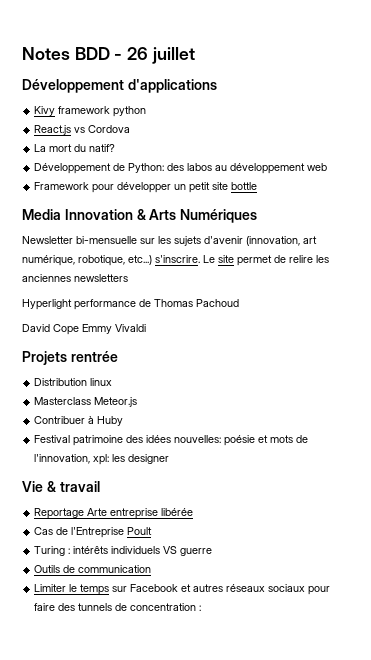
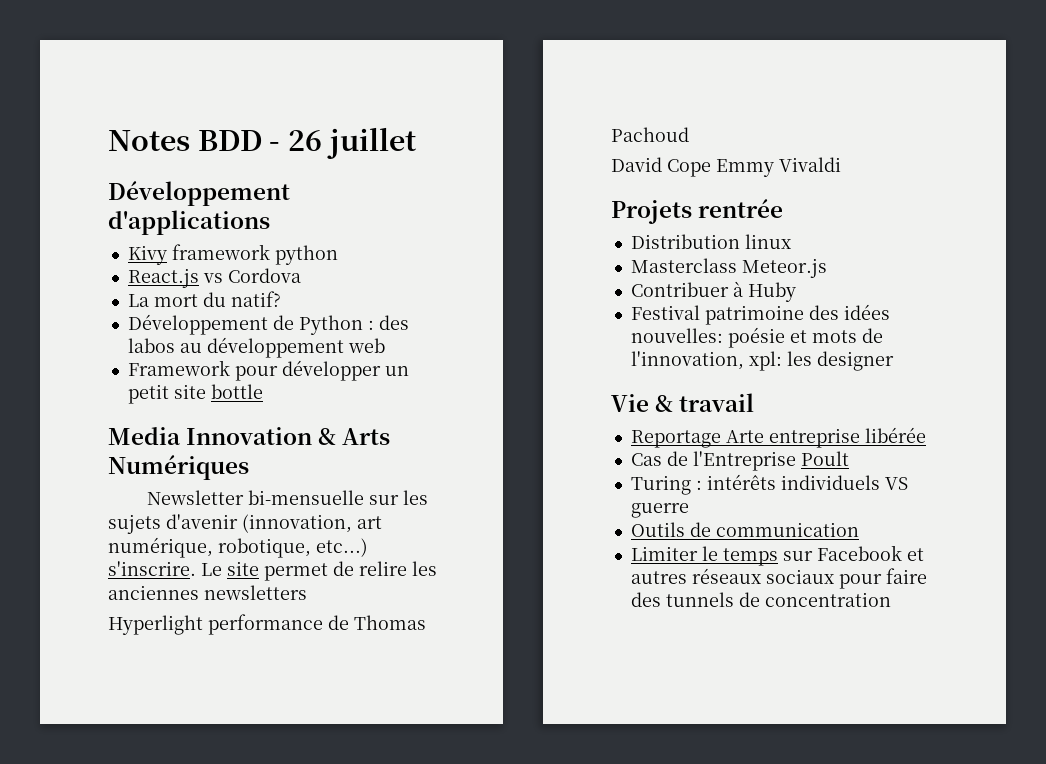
[128,163,165,173] Python: -> [298,315,374,335] Python :
[199,605,202,611] : -> (891, 599) none

